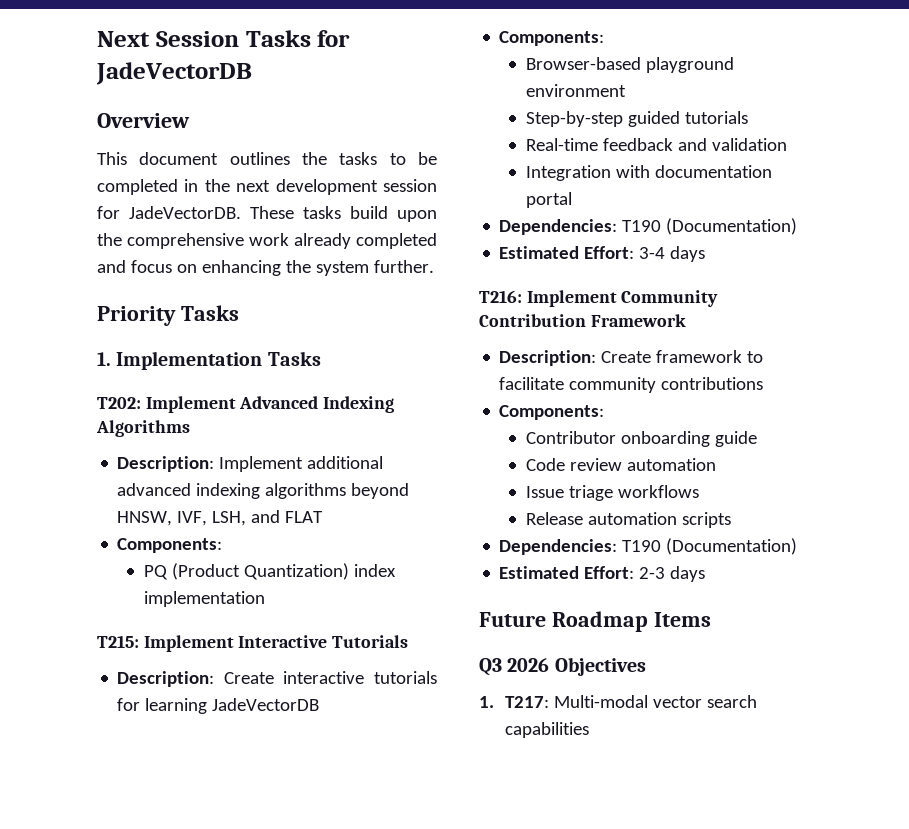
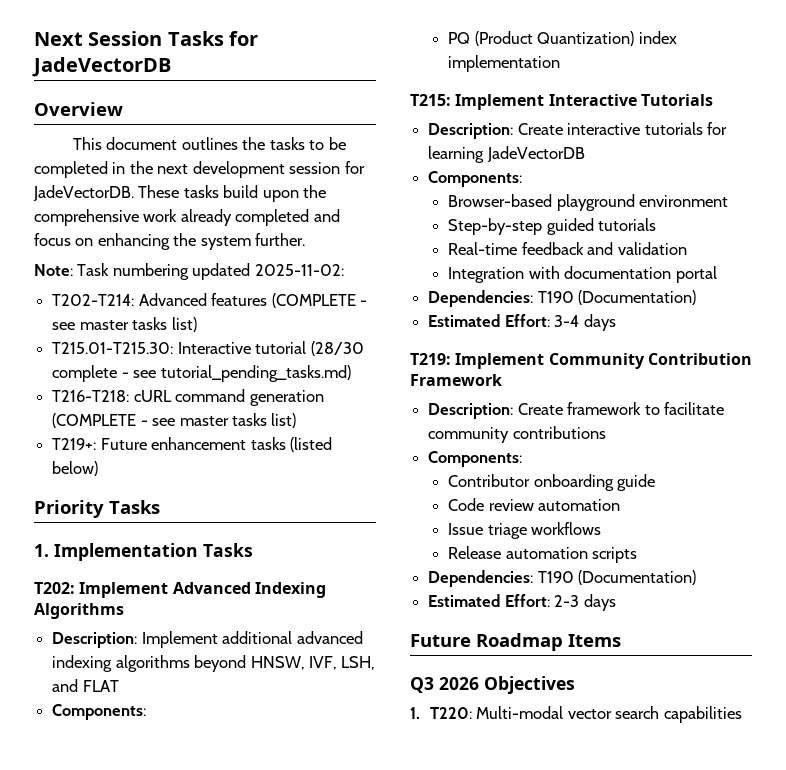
(434, 266) none -> [34,263,344,280] [52,293,367,308] [52,317,197,332] [52,341,364,356] [52,365,351,382] [52,389,324,406] [52,413,297,428] [52,437,332,452] [52,461,99,476] // Note: Task numbering updated 2025-11-02: // T202-T214: Advanced features (COMPLETE - see master tasks list) // T215.01-T215.30: Interactive tutorial (28/30 complete - see tutorial_pending_tasks.md) // T216-T218: cURL command generation (COMPLETE - see master tasks list) // T219+: Future enhancement tasks (listed below)
[479,290,522,303] T216: -> [410,353,451,365] T219:
[505,696,550,708] T217: -> [430,707,473,719] T220:

